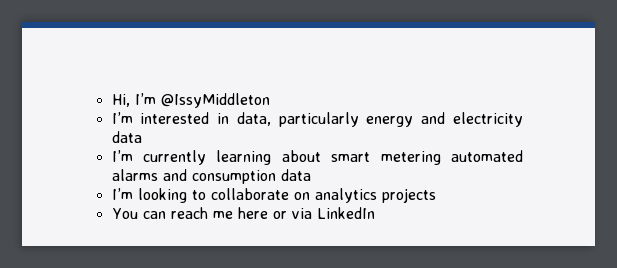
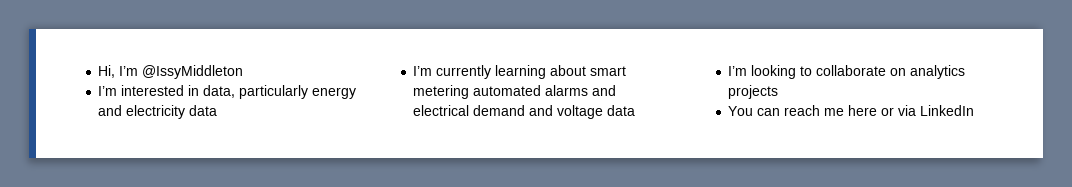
[191,170,276,184] consumption -> [413,105,604,119] electrical demand and voltage

